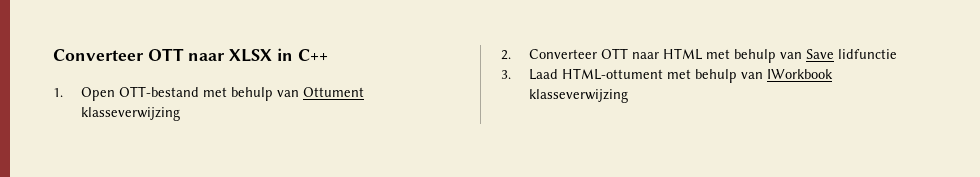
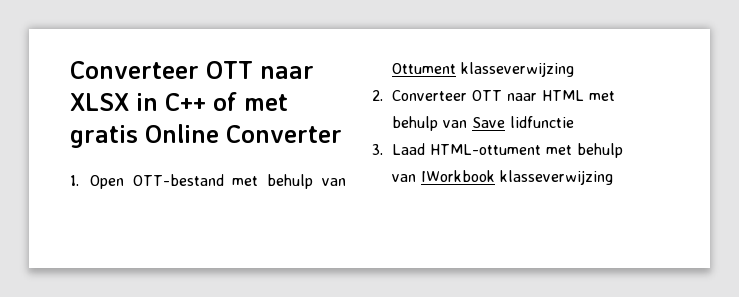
(328, 55) none -> [213,92,288,111] [70,124,342,148] of met gratis Online Converter

